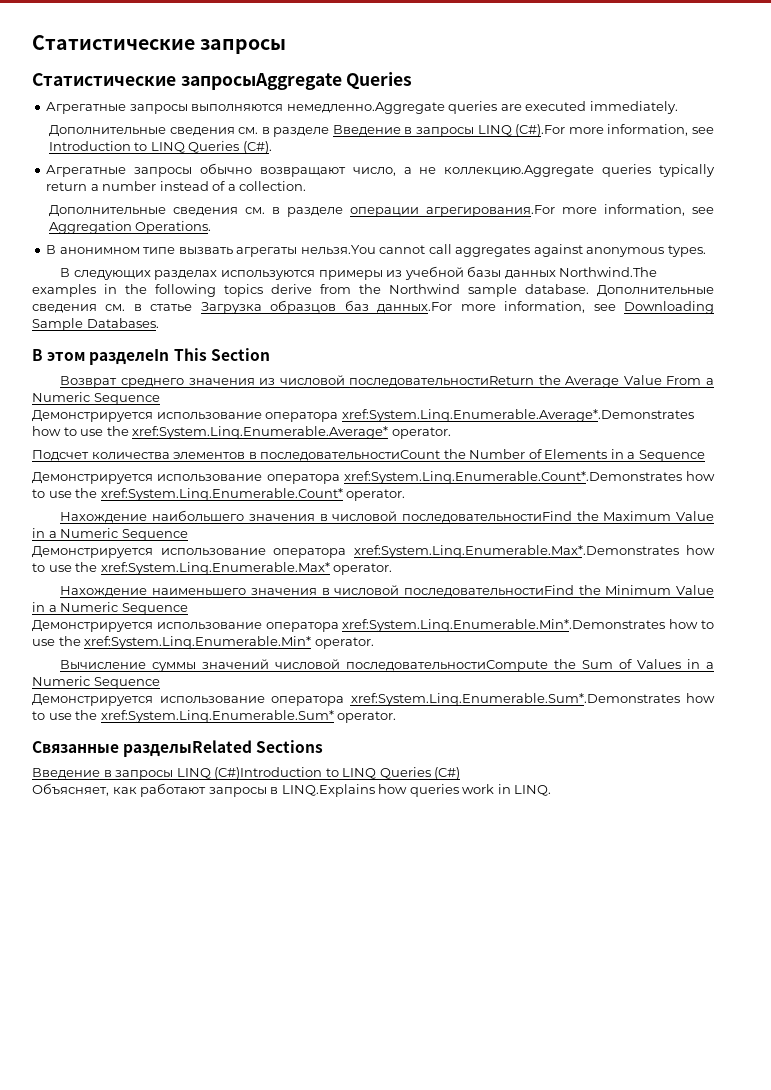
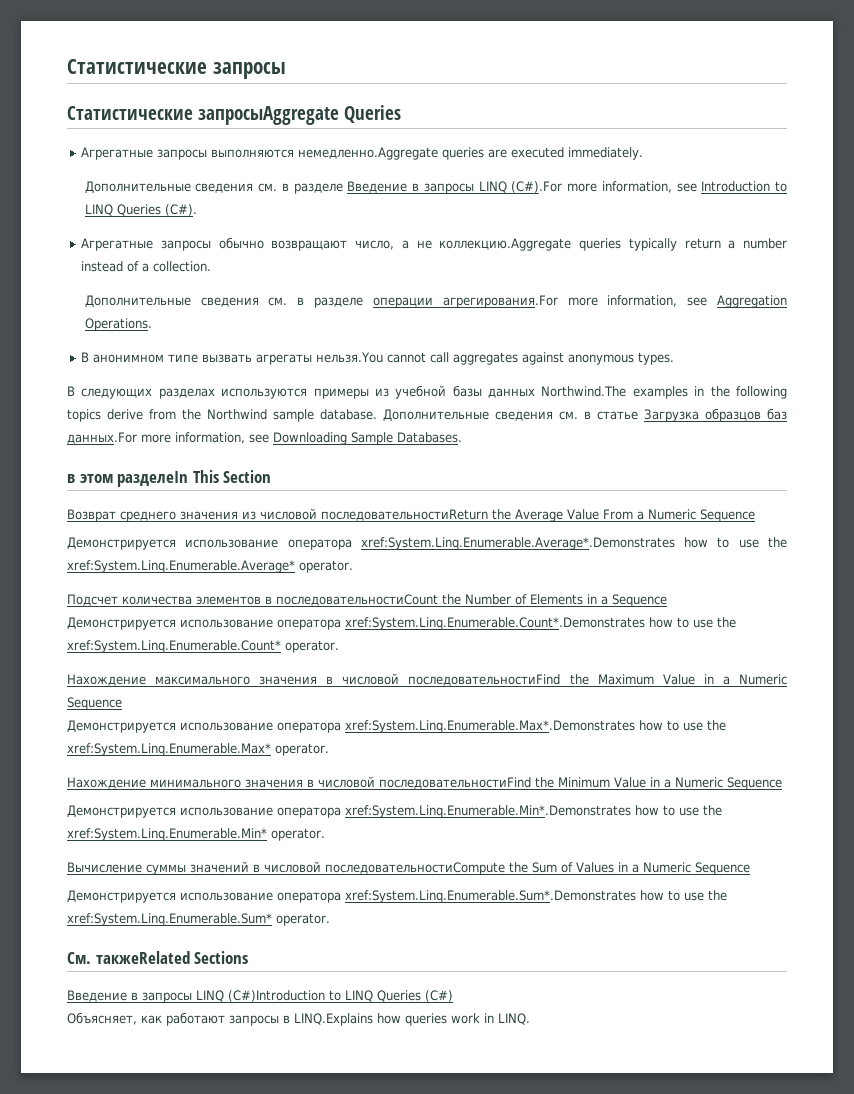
[32,349,43,361] В -> [67,474,75,483] в
[152,510,245,522] наибольшего -> [155,676,251,685] максимального
[152,588,247,596] наименьшего -> [150,779,241,788] минимального
(270, 664) none -> [253,864,260,872] в
[32,740,253,757] Связанные разделыRelated -> [67,951,190,964] См. такжеRelated

